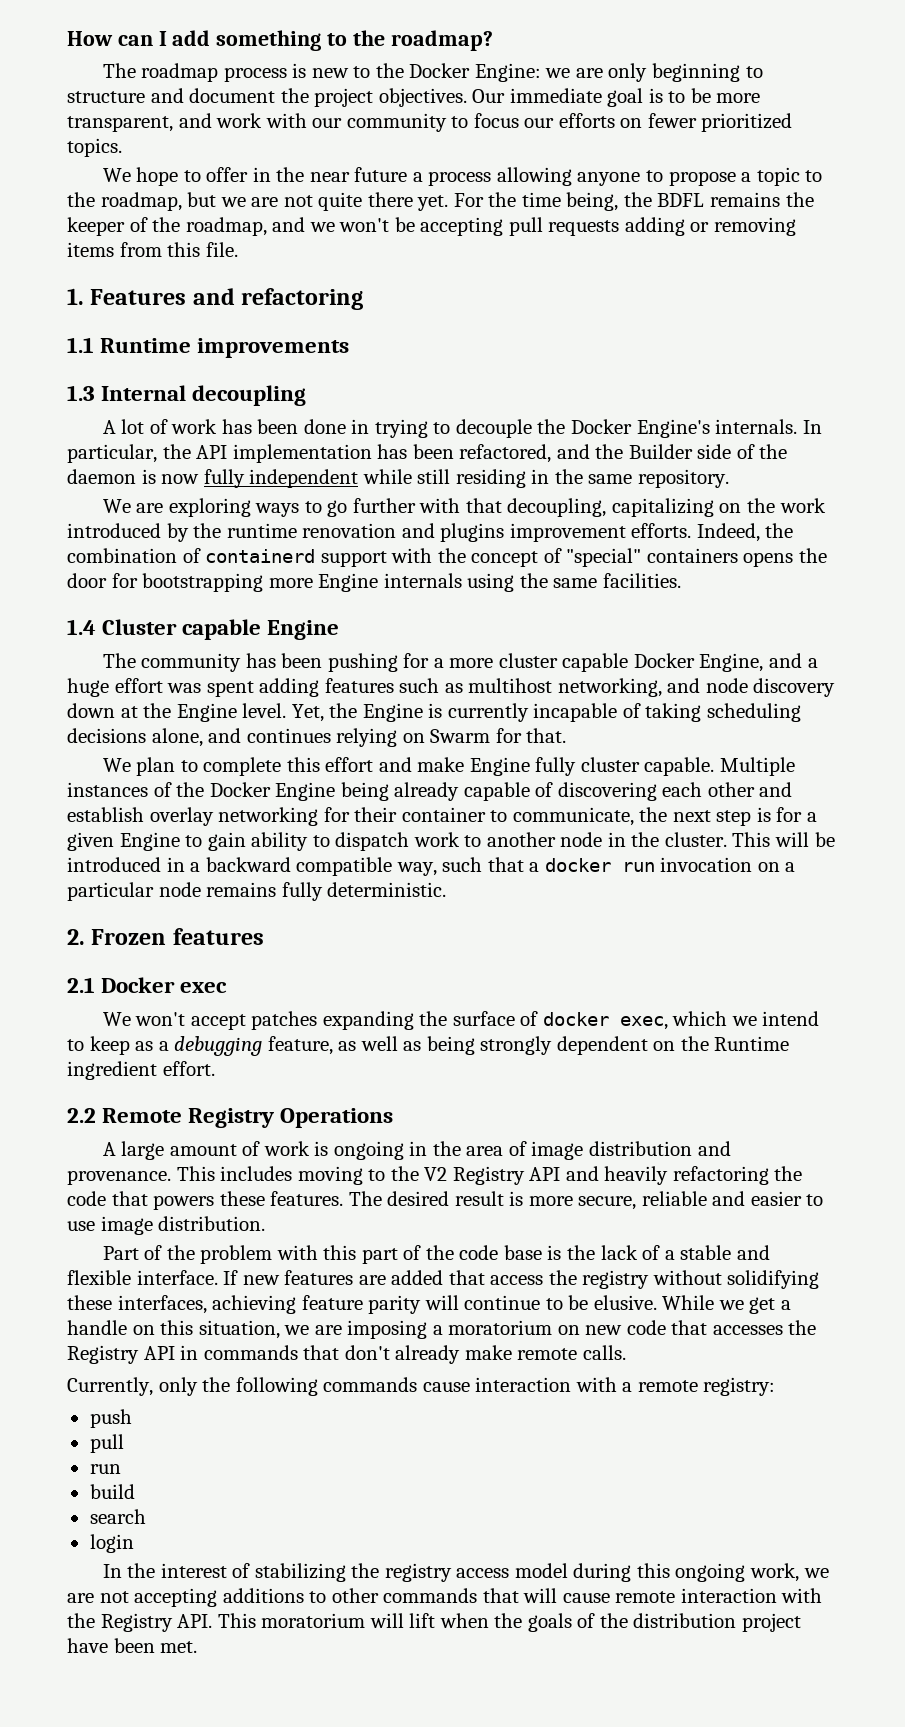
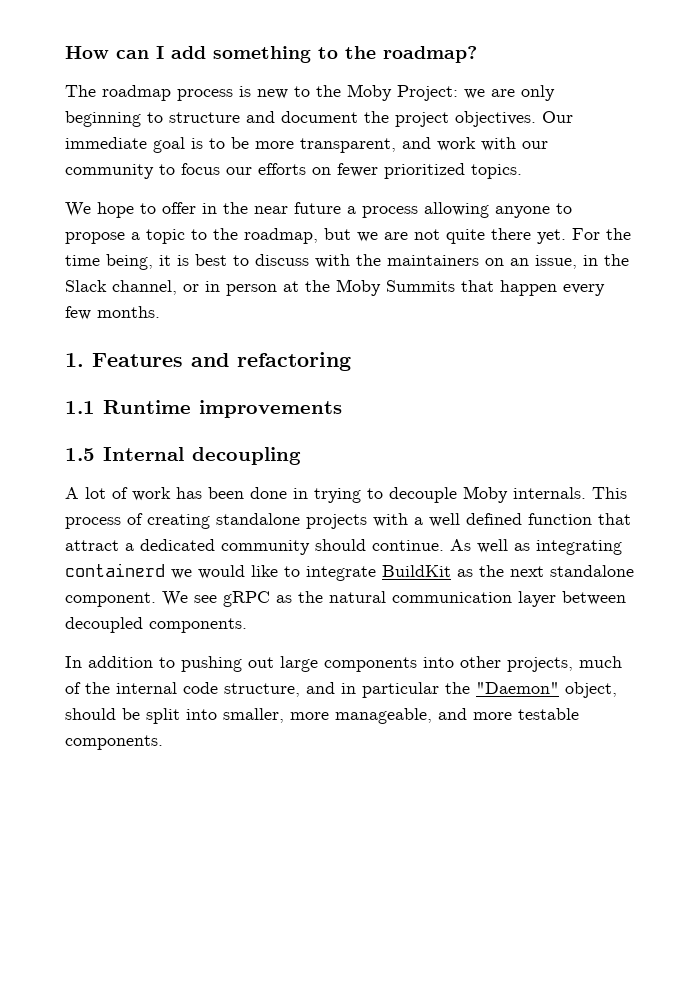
[409,63,541,82] Docker Engine: -> [347,84,458,101] Moby Project:
[623,192,814,207] [67,217,796,236] [67,242,238,257] the BDFL remains the keeper of the roadmap, and we won't be accepting pull requests adding or removing items from this file. -> [159,254,629,269] [65,279,605,296] [65,306,160,320] it is best to discuss with the maintainers on an issue, in the Slack channel, or in person at the Moby Summits that happen every few months.
[67,385,95,401] 1.3 -> [65,448,95,461] 1.5
[537,419,822,438] [67,444,788,463] [67,469,729,488] [102,498,826,517] [67,523,794,542] [67,548,827,567] [67,573,681,592] [67,619,340,640] [102,653,818,672] [67,678,836,697] [67,703,801,722] [67,728,567,747] [102,757,796,776] [67,782,793,801] [67,807,817,826] [67,832,835,851] [67,857,796,876] [67,882,447,901] [67,928,264,945] [67,977,228,993] [102,1011,820,1030] [67,1036,790,1056] [67,1061,215,1080] [67,1108,394,1128] [102,1141,731,1160] [67,1166,803,1185] [67,1191,824,1210] [67,1216,266,1235] [102,1245,770,1264] [67,1270,820,1289] [67,1295,791,1314] [67,1320,817,1339] [67,1345,626,1364] [67,1377,776,1396] [89,1409,132,1428] [89,1434,124,1453] [89,1464,121,1474] [89,1484,135,1499] [89,1509,146,1524] [89,1534,134,1553] [102,1563,829,1582] [67,1588,823,1607] [67,1613,801,1632] [67,1638,198,1653] the Docker Engine's internals. In particular, the API implementation has been refactored, and the Builder side of the daemon is now fully independent while still residing in the same repository. // We are exploring ways to go further with that decoupling, capitalizing on the work introduced by the runtime renovation and plugins improvement efforts. Indeed, the combination of containerd support with the concept of "special" containers opens the door for bootstrapping more Engine internals using the same facilities. // 1.4 Cluster capable Engine // The community has been pushing for a more cluster capable Docker Engine, and a huge effort was spent adding features such as multihost networking, and node discovery down at the Engine level. Yet, the Engine is currently incapable of taking scheduling decisions alone, and continues relying on Swarm for that. // We plan to complete this effort and make Engine fully cluster capable. Multiple instances of the Docker Engine being already capable of discovering each other and establish overlay networking for their container to communicate, the next step is for a given Engine to gain ability to dispatch work to another node in the cluster. This will be introduced in a backward compatible way, such that a docker run invocation on a particular node remains fully deterministic. // 2. Frozen features // 2.1 Docker exec // We won't accept patches expanding the surface of docker exec, which we intend to keep as a debugging feature, as well as being strongly dependent on the Runtime ingredient effort. // 2.2 Remote Registry Operations // A large amount of work is ongoing in the area of image distribution and provenance. This includes moving to the V2 Registry API and heavily refactoring the code that powers these features. The desired result is more secure, reliable and easier to use image distribution. // Part of the problem with this part of the code base is the lack of a stable and flexible interface. If new features are added that access the registry without solidifying these interfaces, achieving feature parity will continue to be elusive. While we get a handle on this situation, we are imposing a moratorium on new code that accesses the Registry API in commands that don't already make remote calls. // Currently, only the following commands cause interaction with a remote registry: // push // pull // run // build // search // login // In the interest of stabilizing the registry access model during this ongoing work, we are not accepting additions to other commands that will cause remote interaction with the Registry API. This moratorium will lift when the goals of the distribution project have been met. -> [463,486,627,503] [65,513,631,529] [65,539,622,555] [65,563,634,581] [65,591,626,607] [65,617,247,633] [65,656,622,672] [65,682,617,698] [65,708,579,724] [65,735,163,750] Moby internals. This process of creating standalone projects with a well defined function that attract a dedicated community should continue. As well as integrating containerd we would like to integrate BuildKit as the next standalone component. We see gRPC as the natural communication layer between decoupled components. // In addition to pushing out large components into other projects, much of the internal code structure, and in particular the "Daemon" object, should be split into smaller, more manageable, and more testable components.

